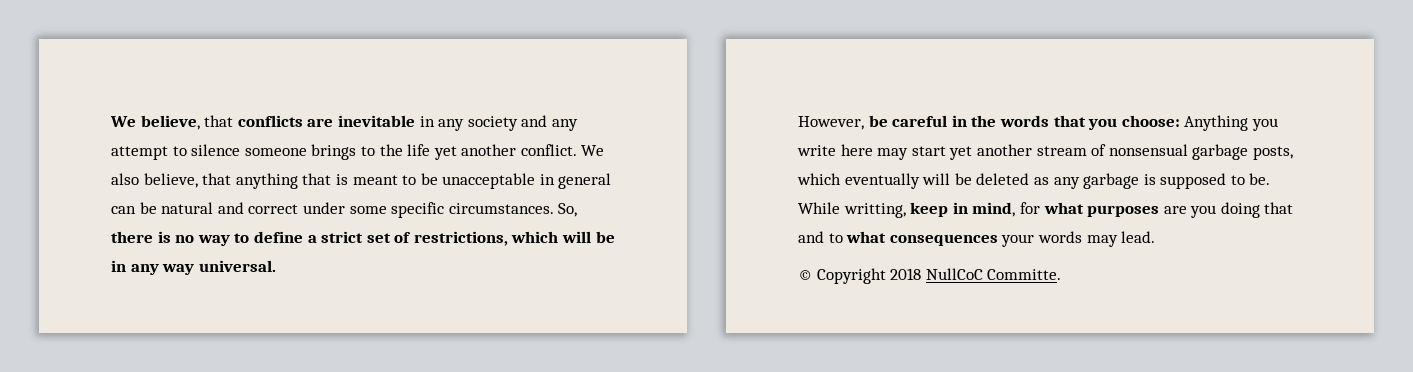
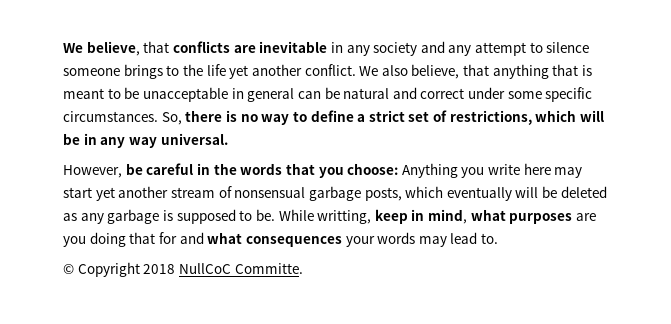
[1019,202,1040,214] for -> (468, 216) none
[798,231,843,243] and to -> [158,232,204,244] for and
[1121,231,1156,243] lead. -> [450,232,499,244] lead to.

